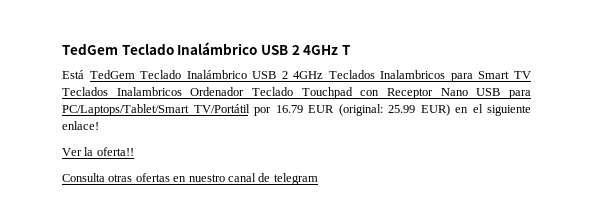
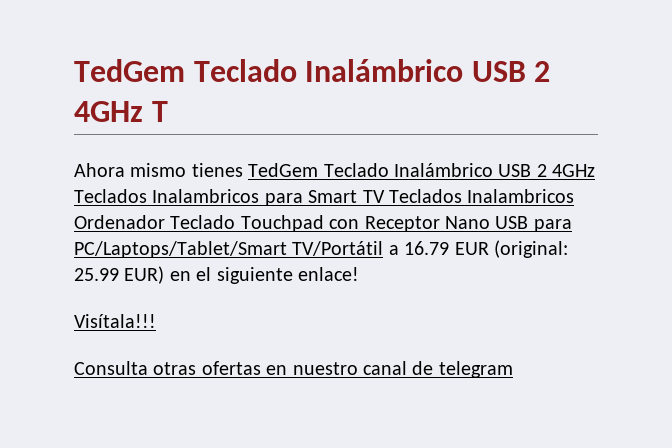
[62,70,84,79] Está -> [74,163,243,177] Ahora mismo tienes
[254,107,271,116] por -> [388,245,399,255] a
[62,147,134,156] Ver la oferta!! -> [74,314,156,328] Visítala!!!

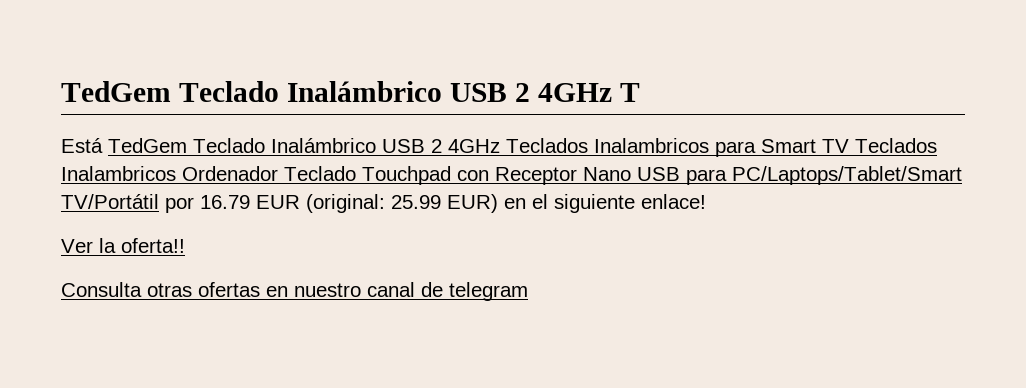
[74,163,243,177] Ahora mismo tienes -> [61,138,103,153] Está
[388,245,399,255] a -> [165,197,194,213] por
[74,314,156,328] Visítala!!! -> [61,238,185,253] Ver la oferta!!

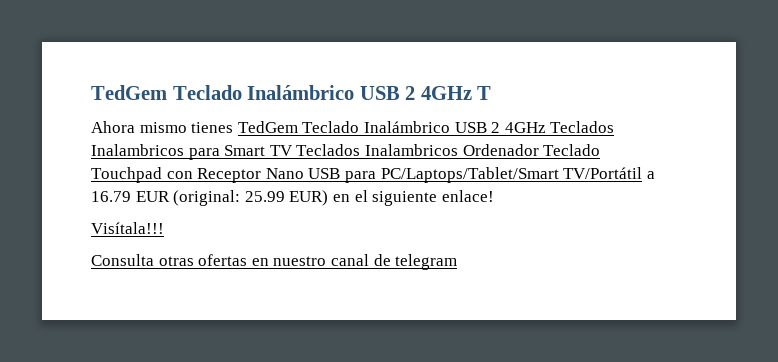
[61,138,103,153] Está -> [91,121,234,133] Ahora mismo tienes
[165,197,194,213] por -> [646,171,655,179] a
[61,238,185,253] Ver la oferta!! -> [91,222,164,234] Visítala!!!

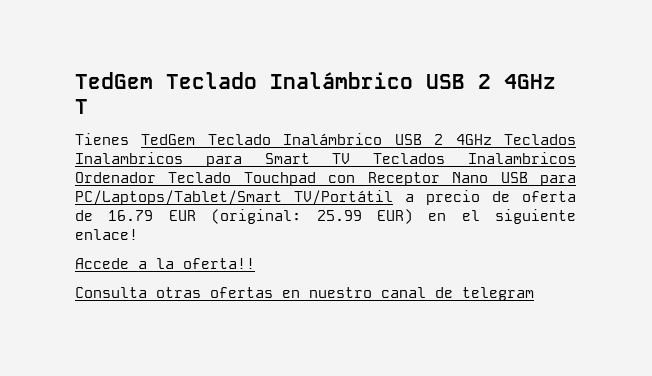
[91,121,234,133] Ahora mismo tienes -> [75,133,129,145] Tienes
(655, 175) none -> [426,190,576,205] [75,210,93,221] precio de oferta de
[91,222,164,234] Visítala!!! -> [75,258,255,269] Accede a la oferta!!

